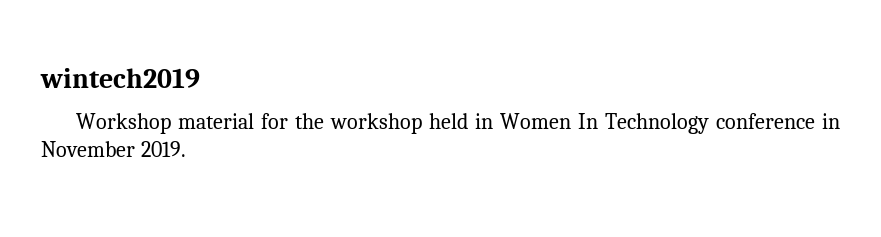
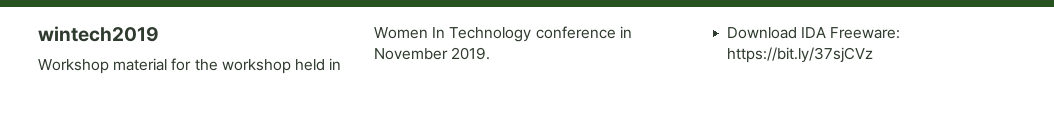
(186, 149) none -> [727,27,901,39] [727,47,874,63] // Download IDA Freeware: https://bit.ly/37sjCVz

